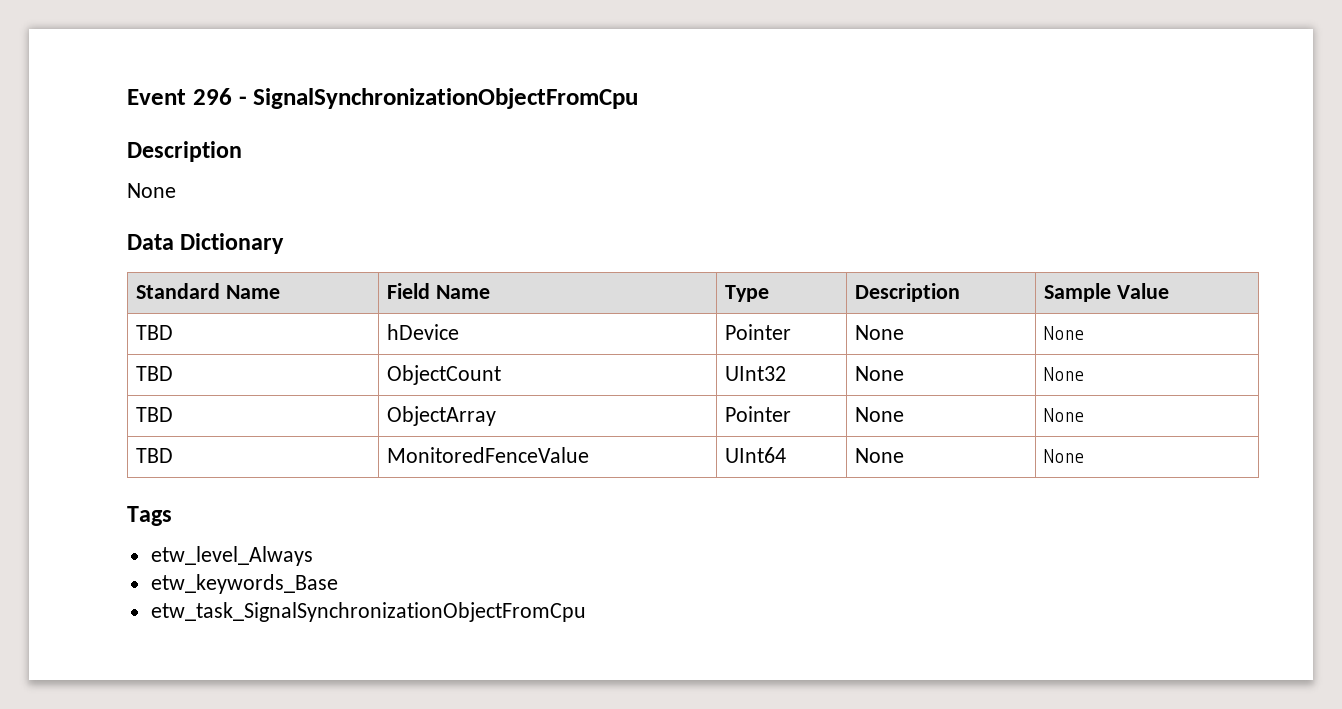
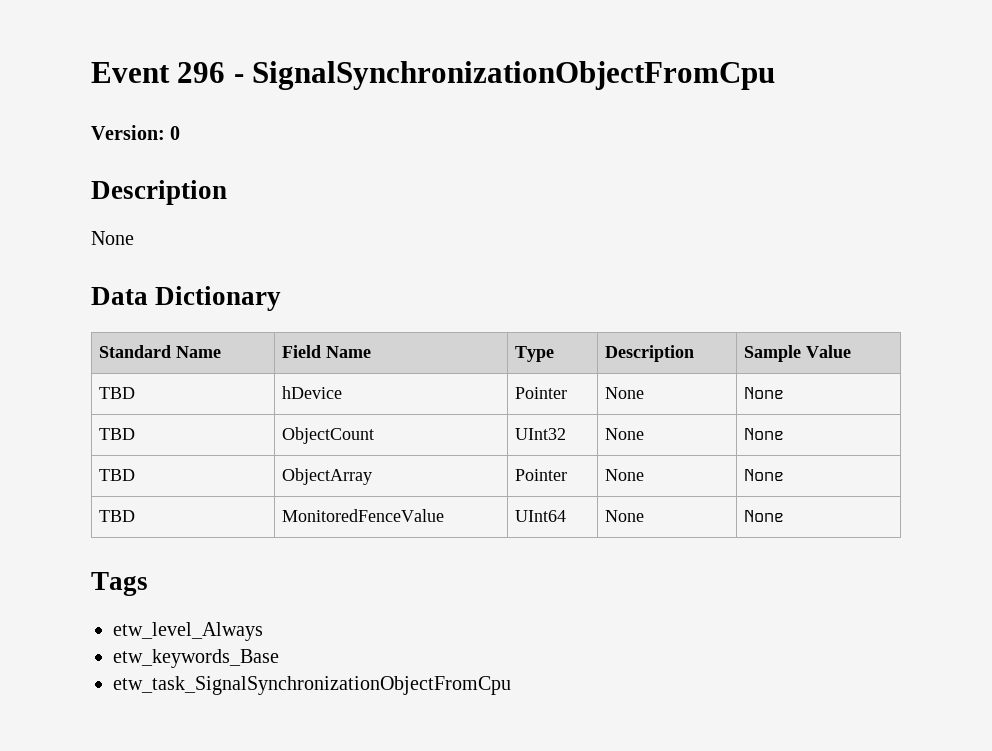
(639, 98) none -> [91,125,181,140] // Version: 0

